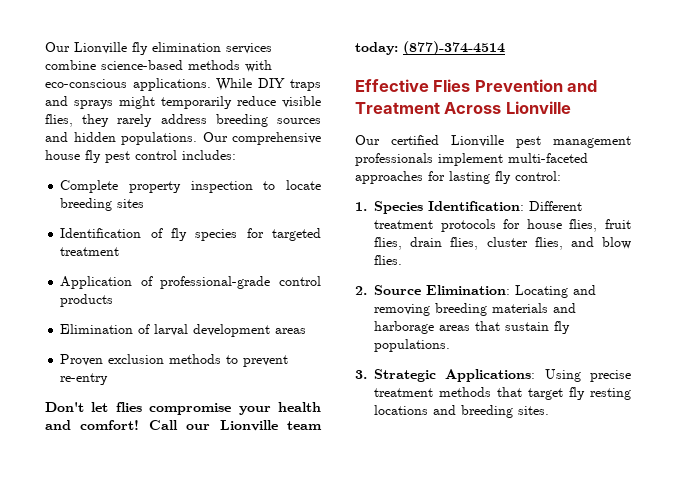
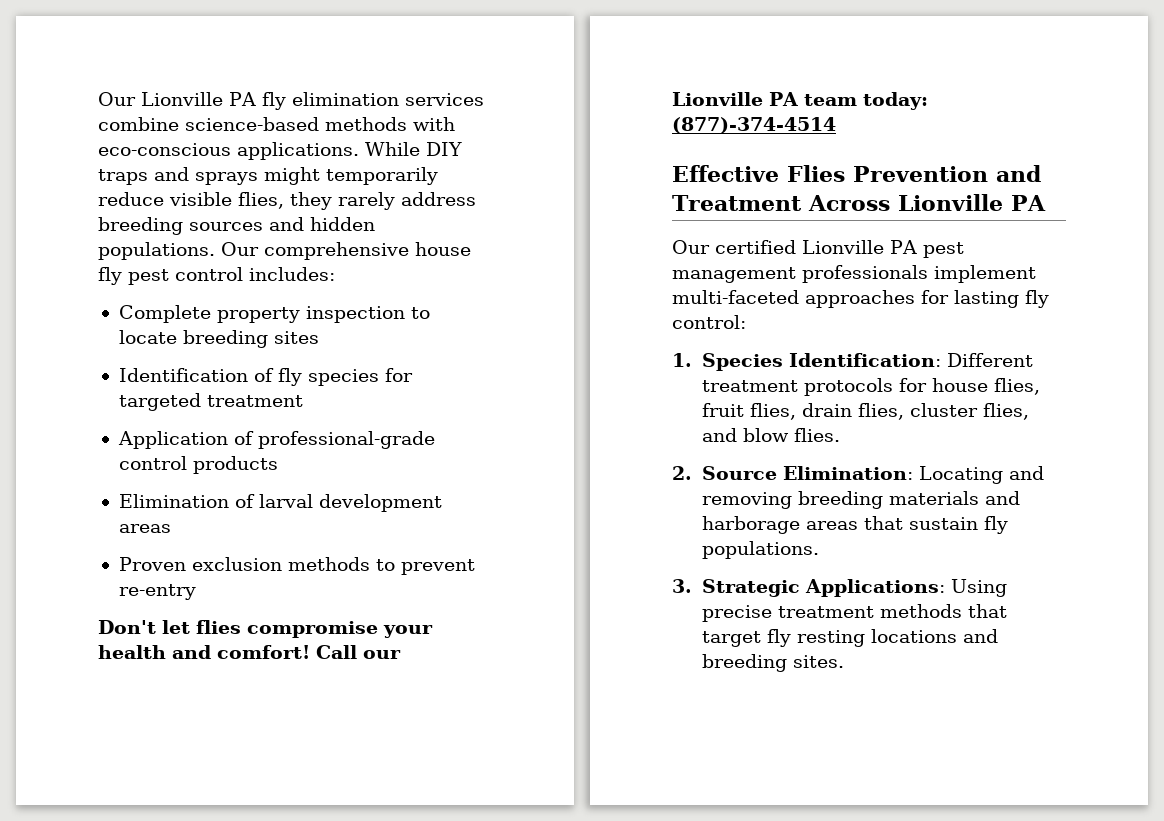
(127, 48) none -> [229,92,256,106] PA
(278, 425) none -> [769,92,798,106] PA
(571, 107) none -> [1010,195,1046,211] PA
(504, 141) none -> [890,240,917,254] PA

